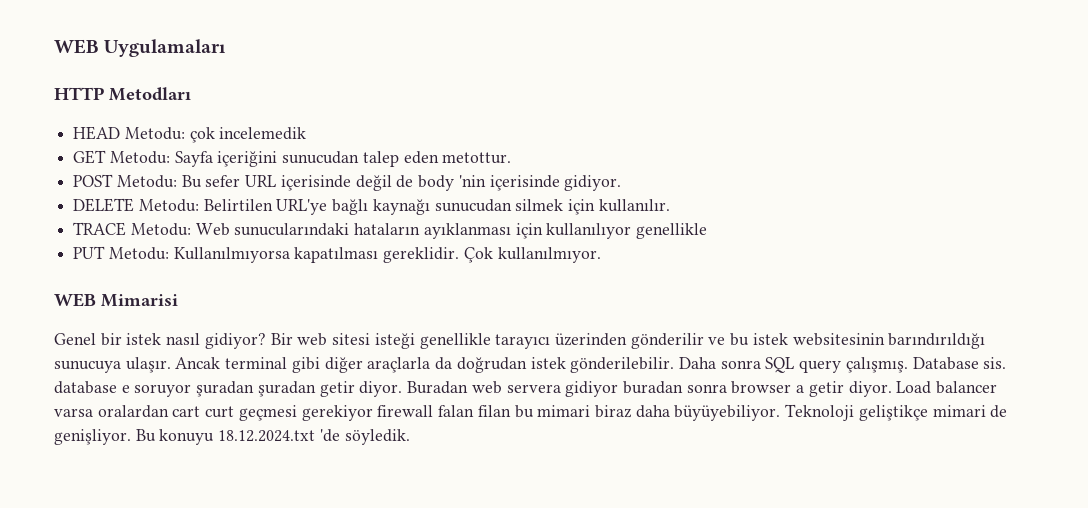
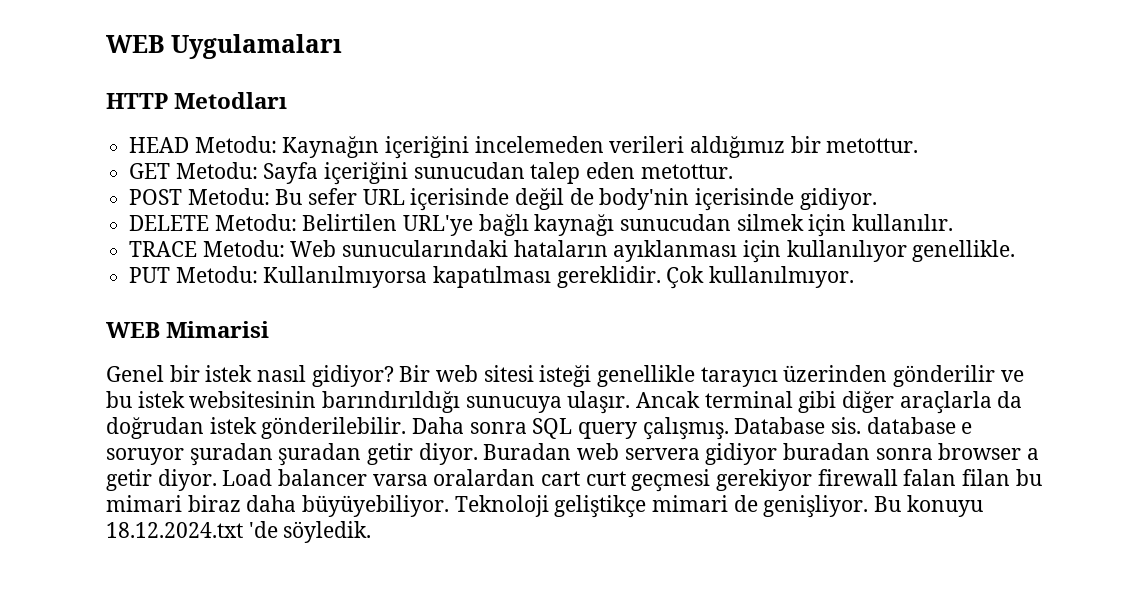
[189,127,307,143] çok incelemedik -> [282,136,919,159] Kaynağın içeriğini incelemeden verileri aldığımız bir metottur.
[418,175,486,191] body 'nin -> [599,188,690,210] body'nin
[636,223,708,239] genellikle -> [912,240,1016,262] genellikle.

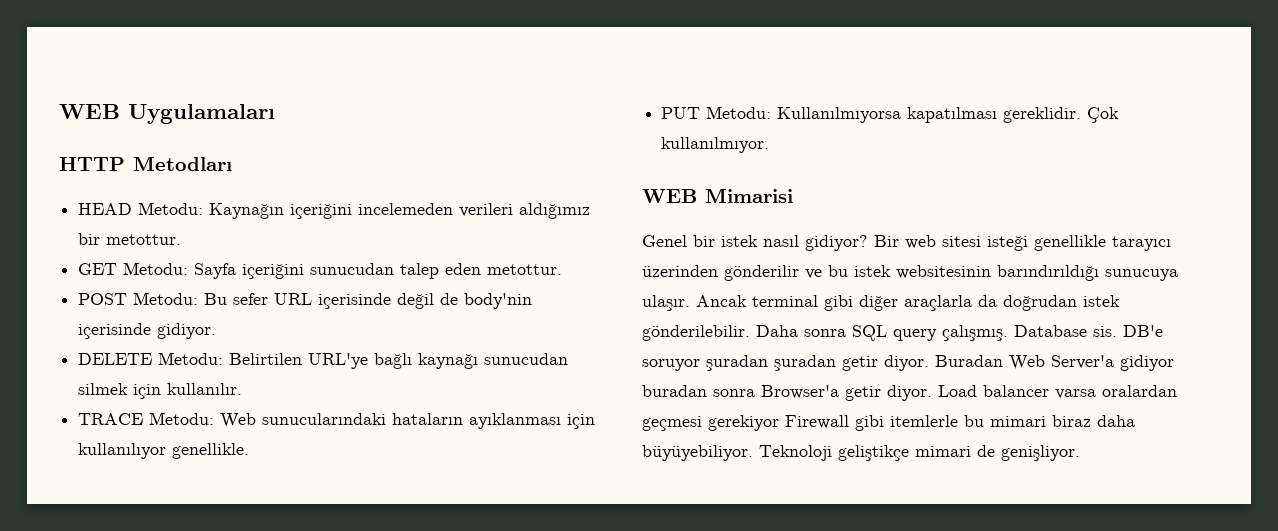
[866,417,973,434] database e -> [1123,325,1163,337] DB'e
[577,443,700,460] web servera -> [1009,355,1114,370] Web Server'a
[938,443,1040,460] browser a -> [761,385,839,399] Browser'a
[541,469,1011,492] cart curt geçmesi gerekiyor firewall falan filan -> [642,415,958,431] geçmesi gerekiyor Firewall gibi itemlerle
[874,495,983,517] [106,521,372,543] Bu konuyu 18.12.2024.txt 'de söyledik. -> (1080, 453) none

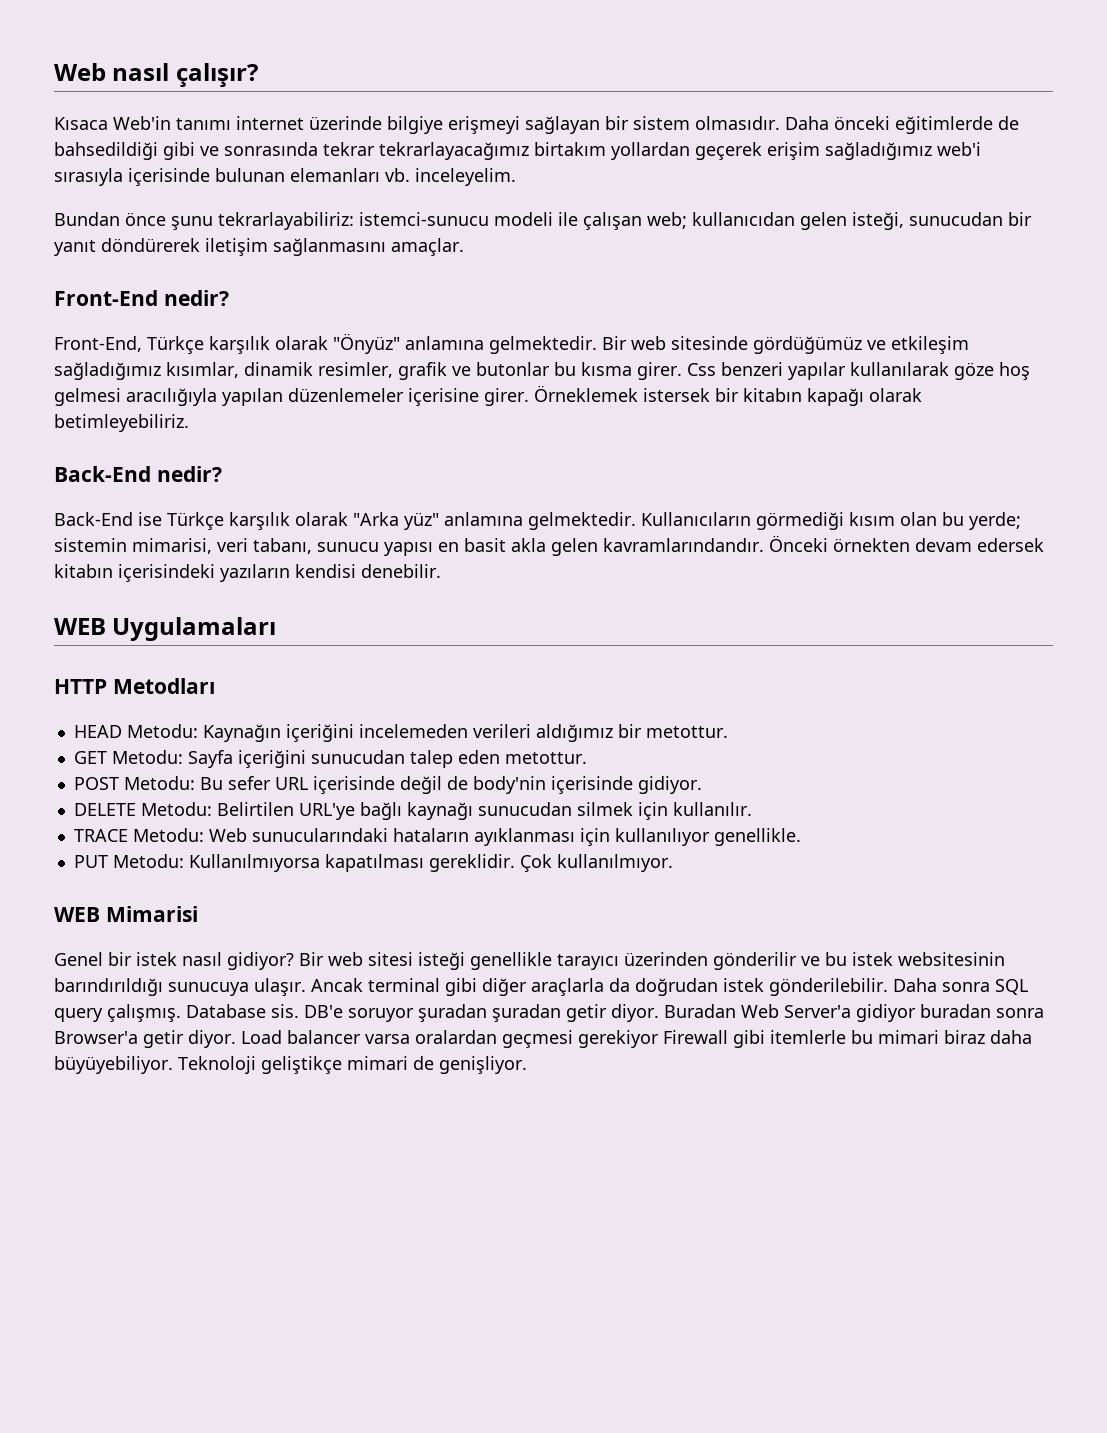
(59, 111) none -> [54,63,258,87] [54,116,1019,134] [54,142,981,160] [54,168,516,186] [54,212,1032,230] [54,238,464,256] [54,290,229,306] [54,333,969,354] [54,362,1030,380] [54,385,922,406] [54,414,189,432] [54,466,222,482] [54,512,1021,530] [54,535,1044,556] [54,564,441,582] Web nasıl çalışır? // Kısaca Web'in tanımı internet üzerinde bilgiye erişmeyi sağlayan bir sistem olmasıdır. Daha önceki eğitimlerde de bahsedildiği gibi ve sonrasında tekrar tekrarlayacağımız birtakım yollardan geçerek erişim sağladığımız web'i sırasıyla içerisinde bulunan elemanları vb. inceleyelim. // Bundan önce şunu tekrarlayabiliriz: istemci-sunucu modeli ile çalışan web; kullanıcıdan gelen isteği, sunucudan bir yanıt döndürerek iletişim sağlanmasını amaçlar. // Front-End nedir? // Front-End, Türkçe karşılık olarak "Önyüz" anlamına gelmektedir. Bir web sitesinde gördüğümüz ve etkileşim sağladığımız kısımlar, dinamik resimler, grafik ve butonlar bu kısma girer. Css benzeri yapılar kullanılarak göze hoş gelmesi aracılığıyla yapılan düzenlemeler içerisine girer. Örneklemek istersek bir kitabın kapağı olarak betimleyebiliriz. // Back-End nedir? // Back-End ise Türkçe karşılık olarak "Arka yüz" anlamına gelmektedir. Kullanıcıların görmediği kısım olan bu yerde; sistemin mimarisi, veri tabanı, sunucu yapısı en basit akla gelen kavramlarındandır. Önceki örnekten devam edersek kitabın içerisindeki yazıların kendisi denebilir. //

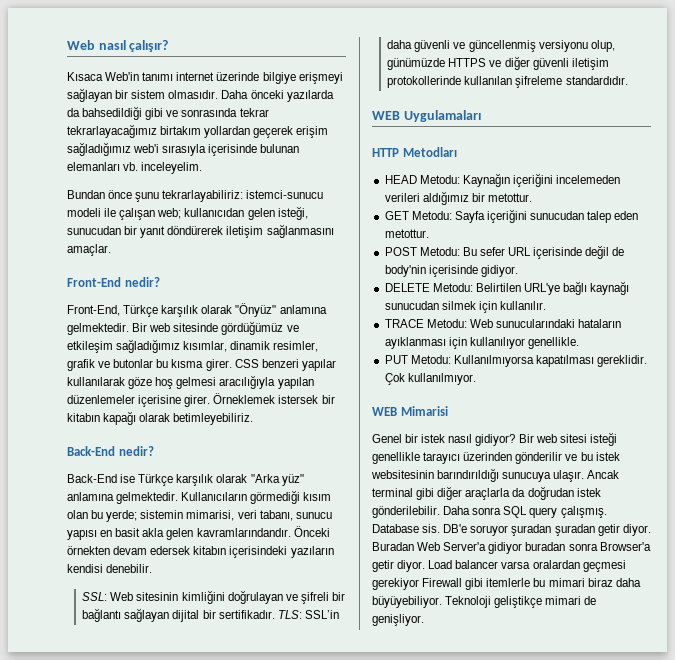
[895,116,1019,134] eğitimlerde de -> [286,90,334,102] [67,108,80,117] yazılarda da
[687,363,716,376] Css -> [234,359,259,368] CSS
(441, 571) none -> [82,590,345,604] [82,608,339,622] [387,40,615,52] [387,56,609,70] [387,76,628,88] // SSL: Web sitesinin kimliğini doğrulayan ve şifreli bir bağlantı sağlayan dijital bir sertifikadır. TLS: SSL’in daha güvenli ve güncellenmiş versiyonu olup, günümüzde HTTPS ve diğer güvenli iletişim protokollerinde kullanılan şifreleme standardıdır.

